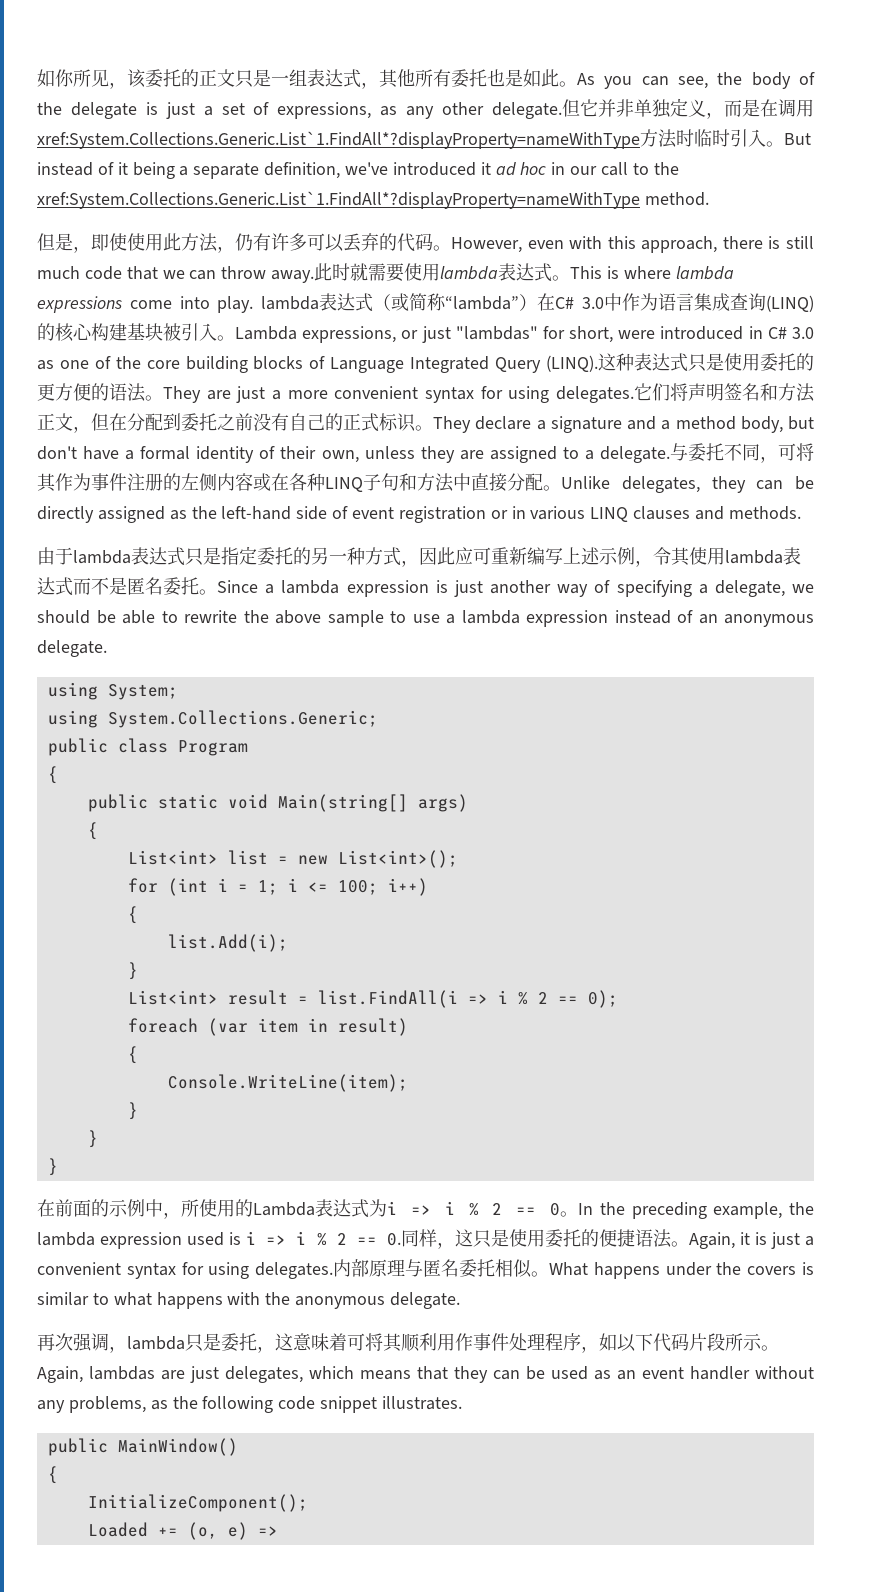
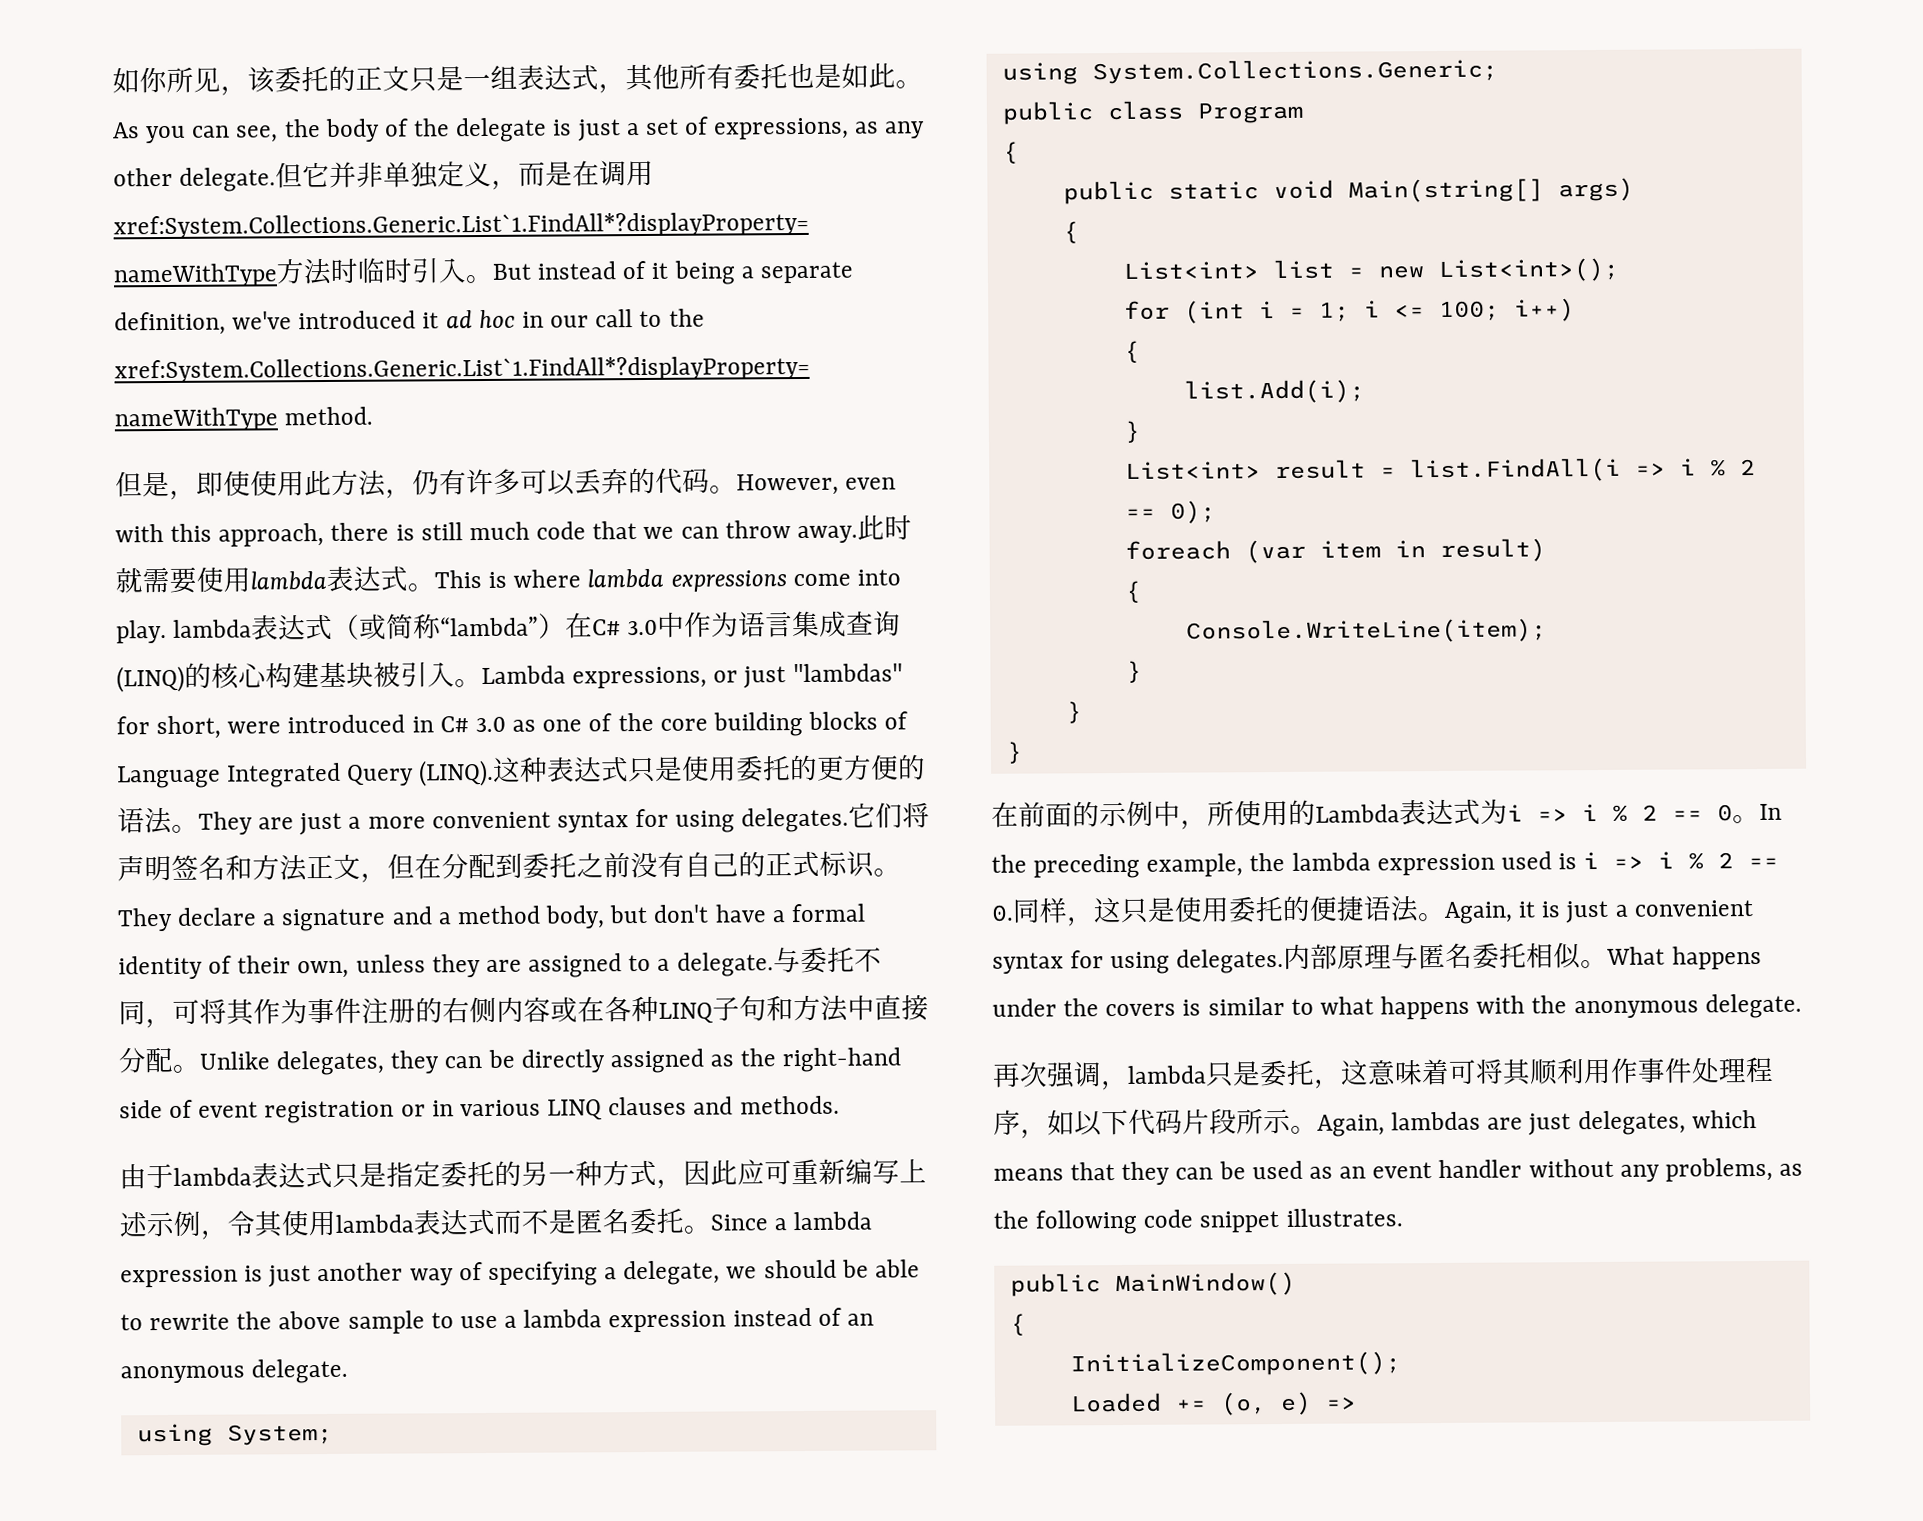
[181,473,199,490] 左 -> [442,997,470,1024] 右
[221,506,292,520] left-hand -> [782,1047,902,1073] right-hand

